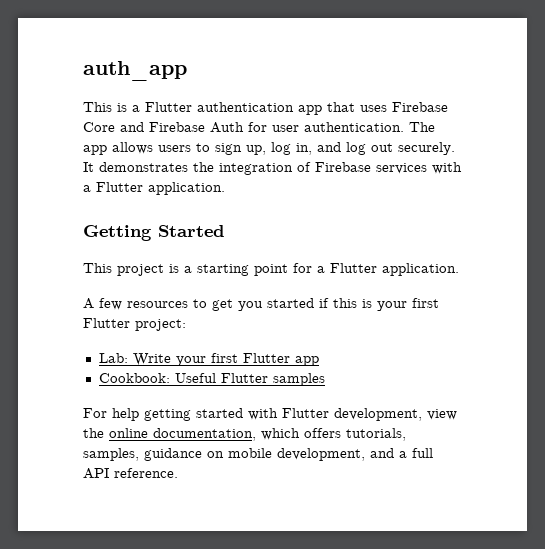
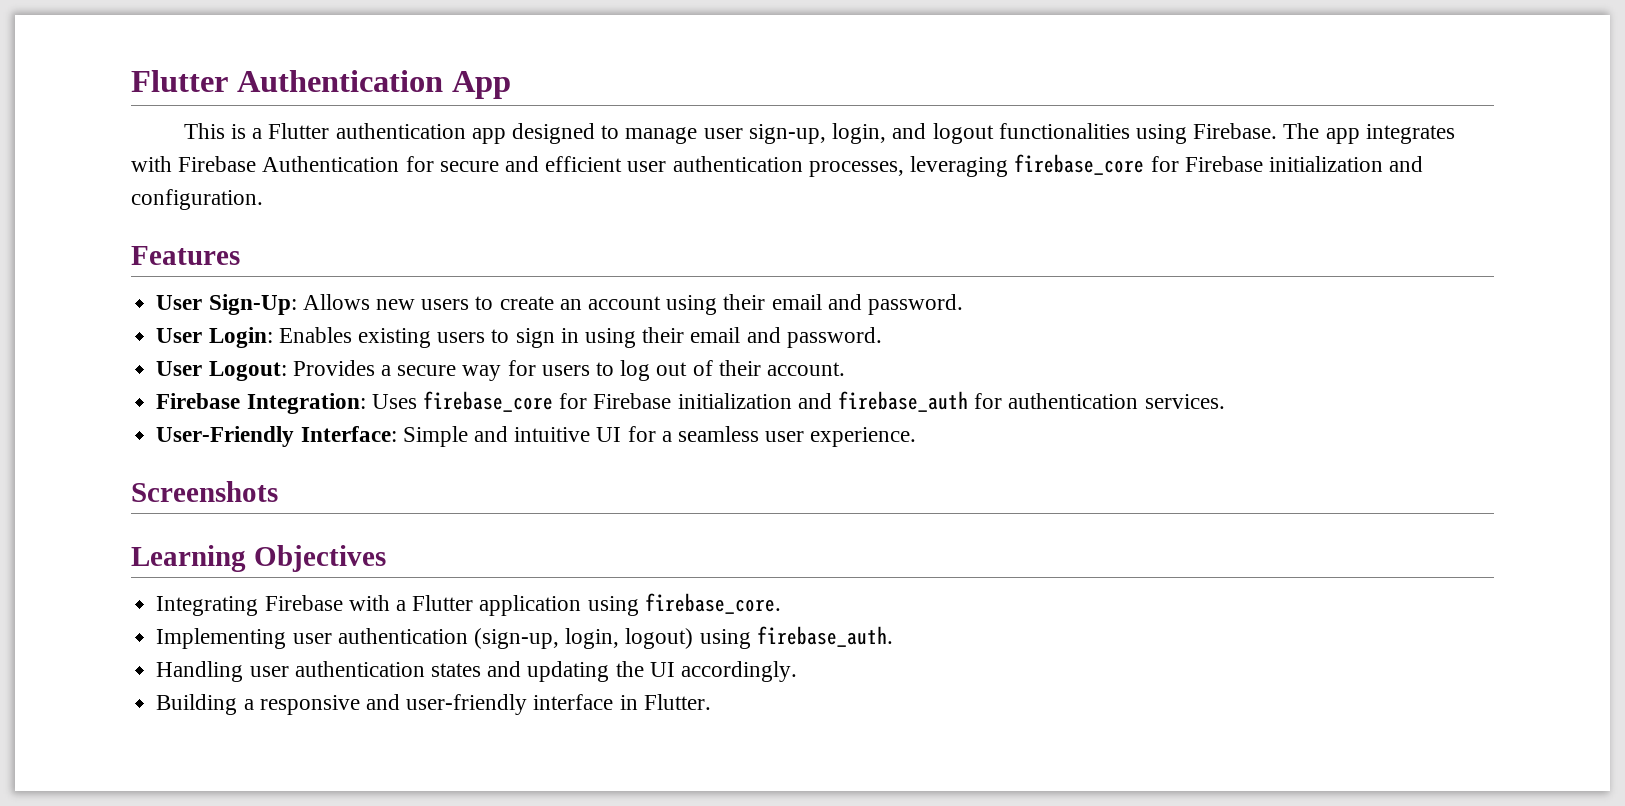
[83,61,187,81] auth_app -> [131,70,511,99] Flutter Authentication App
[327,102,448,112] [83,122,435,133] [83,142,455,155] [83,162,462,175] [83,182,225,195] [83,225,224,241] [83,263,459,276] [83,298,439,311] [83,318,186,331] [98,353,319,366] [98,373,325,386] [83,408,457,421] [83,428,406,441] [83,448,433,461] [83,468,178,479] that uses Firebase Core and Firebase Auth for user authentication. The app allows users to sign up, log in, and log out securely. It demonstrates the integration of Firebase services with a Flutter application. // Getting Started // This project is a starting point for a Flutter application. // A few resources to get you started if this is your first Flutter project: // Lab: Write your first Flutter app // Cookbook: Useful Flutter samples // For help getting started with Flutter development, view the online documentation, which offers tutorials, samples, guidance on mobile development, and a full API reference. -> [512,123,1455,144] [131,154,1424,177] [131,189,263,210] [131,246,240,265] [156,294,964,315] [156,327,882,348] [156,360,846,381] [156,391,1225,414] [156,426,917,447] [131,481,278,502] [131,545,386,572] [156,593,781,616] [156,626,893,649] [156,661,797,682] [156,694,711,715] designed to manage user sign-up, login, and logout functionalities using Firebase. The app integrates with Firebase Authentication for secure and efficient user authentication processes, leveraging firebase_core for Firebase initialization and configuration. // Features // User Sign-Up: Allows new users to create an account using their email and password. // User Login: Enables existing users to sign in using their email and password. // User Logout: Provides a secure way for users to log out of their account. // Firebase Integration: Uses firebase_core for Firebase initialization and firebase_auth for authentication services. // User-Friendly Interface: Simple and intuitive UI for a seamless user experience. // Screenshots // Learning Objectives // Integrating Firebase with a Flutter application using firebase_core. // Implementing user authentication (sign-up, login, logout) using firebase_auth. // Handling user authentication states and updating the UI accordingly. // Building a responsive and user-friendly interface in Flutter.

